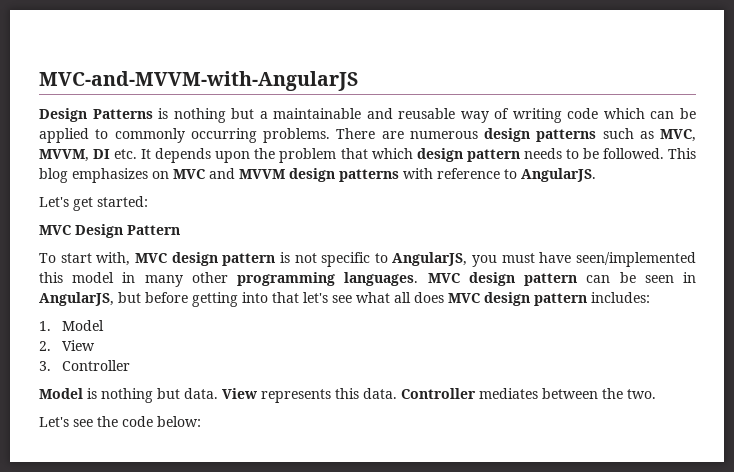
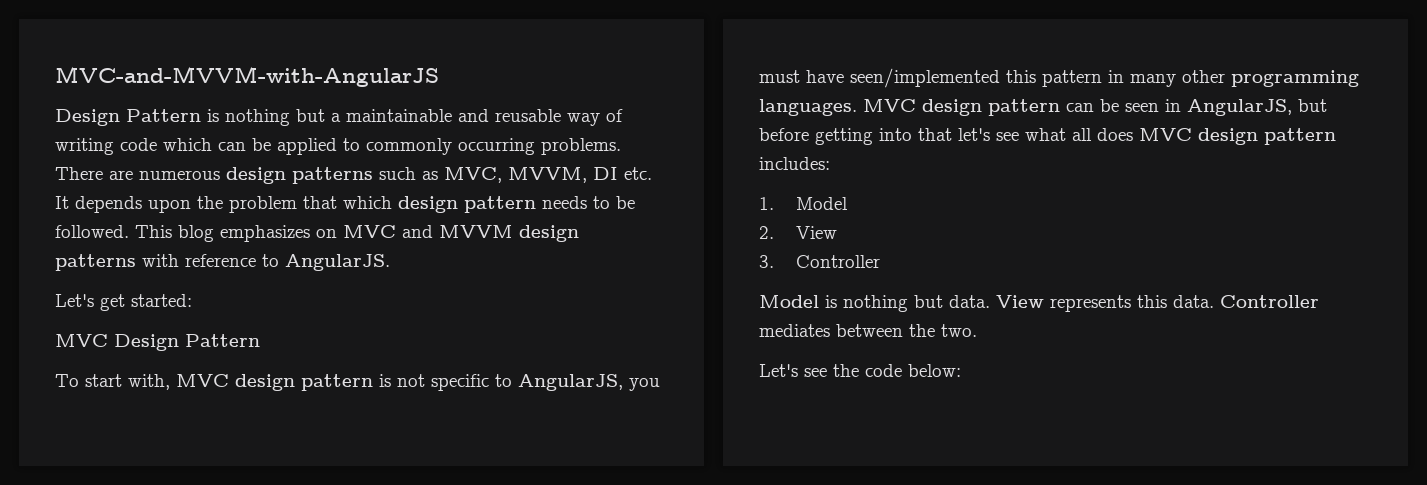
[92,109,153,119] Patterns -> [126,109,201,122] Pattern
[72,272,115,283] model -> [1042,70,1102,87] pattern

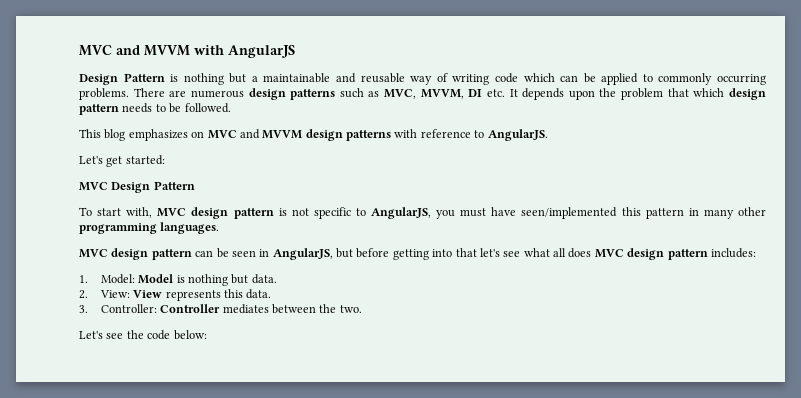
[55,66,439,87] MVC-and-MVVM-with-AngularJS -> [79,45,295,58] MVC and MVVM with AngularJS
(129, 231) none -> (231, 108) //
(857, 107) none -> (220, 228) //
[796,197,849,210] [759,226,838,239] [759,255,881,268] Model // 2. View // 3. Controller // -> [100,274,135,284] Model:
(990, 301) none -> [79,290,130,299] // 2. View:
(1214, 301) none -> [79,304,157,313] // 3. Controller:

